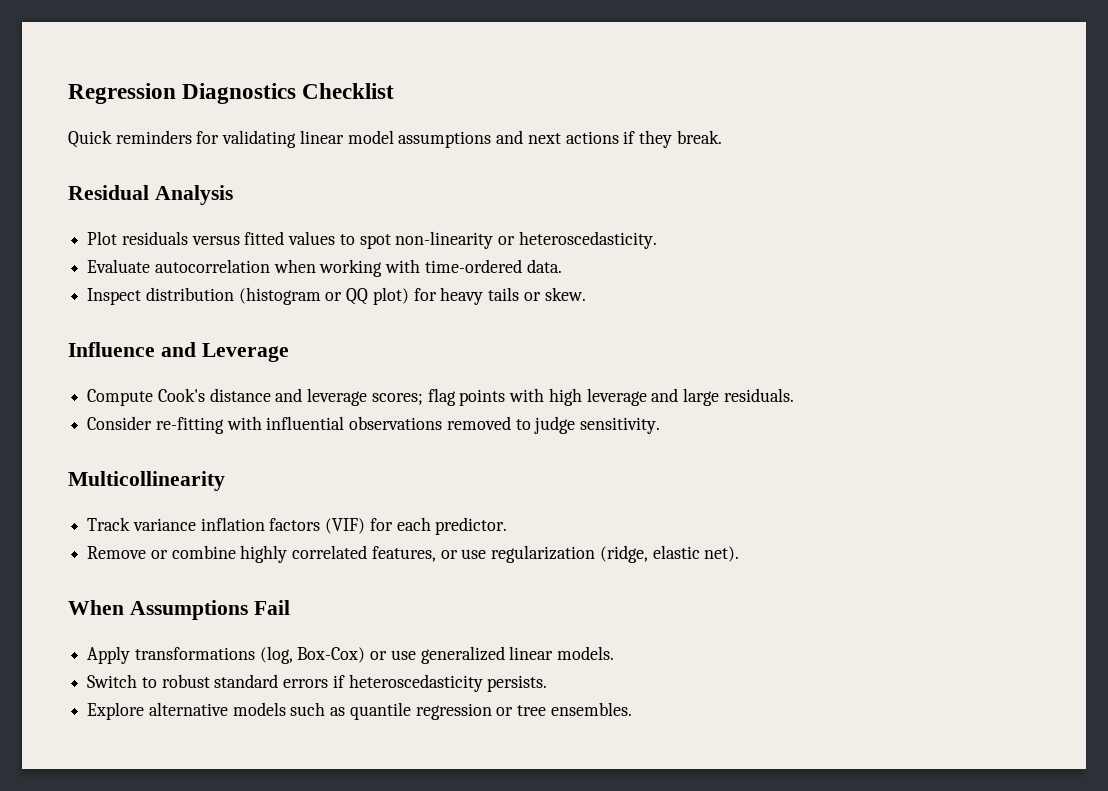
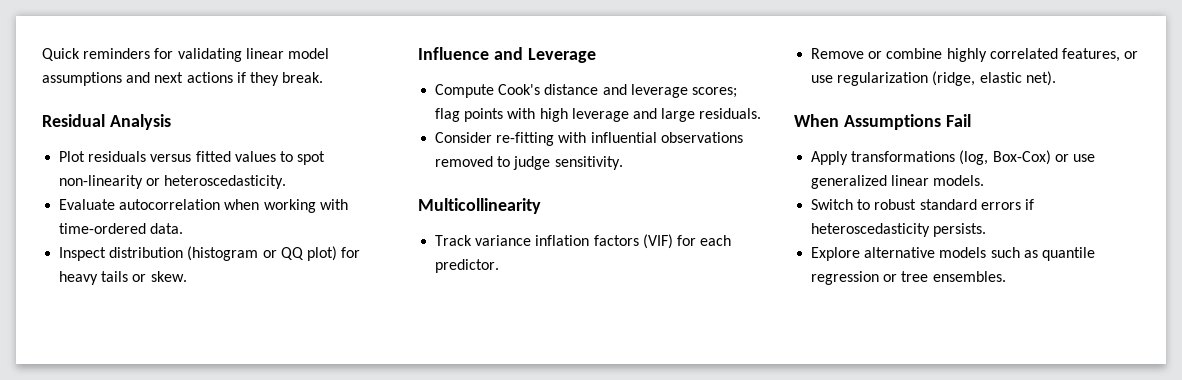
[68,83,395,104] Regression Diagnostics Checklist // -> (42, 54) none

